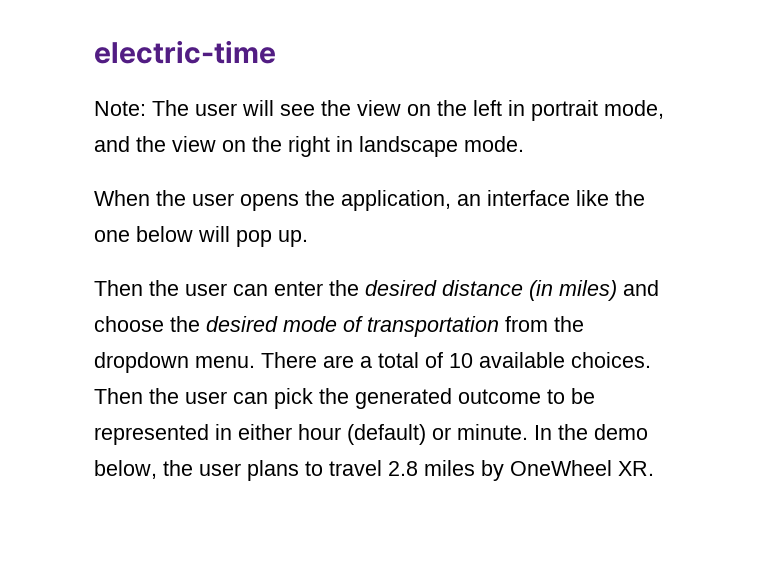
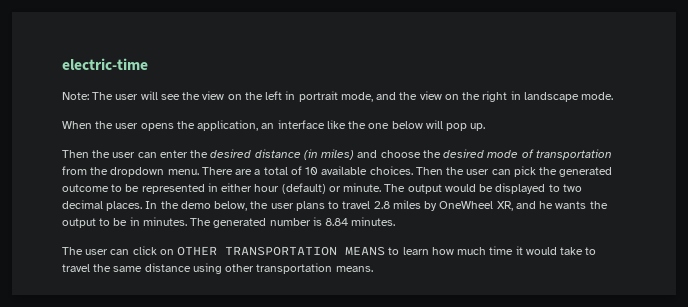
(528, 432) none -> [384,183,582,194] [62,200,143,211] The output would be displayed to two decimal places.
[618,461,654,476] XR. -> [496,201,608,211] [62,217,396,228] [62,246,597,256] [62,263,373,274] XR, and he wants the output to be in minutes. The generated number is 8.84 minutes. // The user can click on OTHER TRANSPORTATION MEANS to learn how much time it would take to travel the same distance using other transportation means.

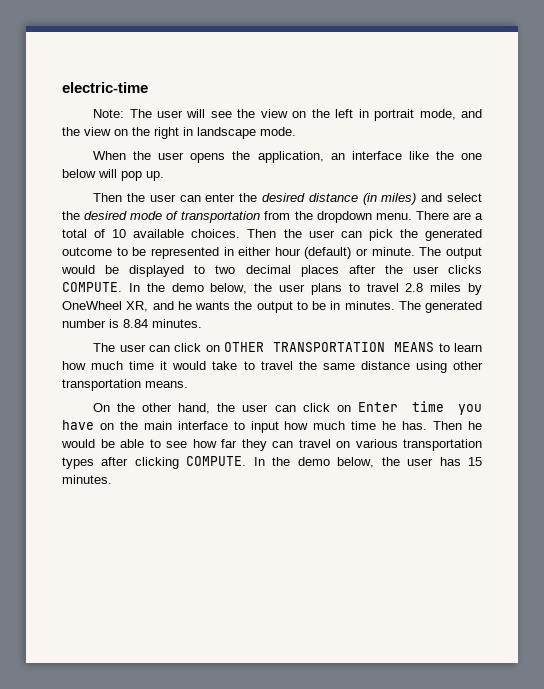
[380,150,421,158] choose -> [447,193,483,202] select
[106,201,143,211] places. -> [300,265,483,277] [62,282,122,292] places after the user clicks COMPUTE.
(373, 269) none -> [93,401,482,415] [62,420,482,433] [61,439,482,451] [62,456,482,469] [62,475,112,484] // On the other hand, the user can click on Enter time you have on the main interface to input how much time he has. Then he would be able to see how far they can travel on various transportation types after clicking COMPUTE. In the demo below, the user has 15 minutes.

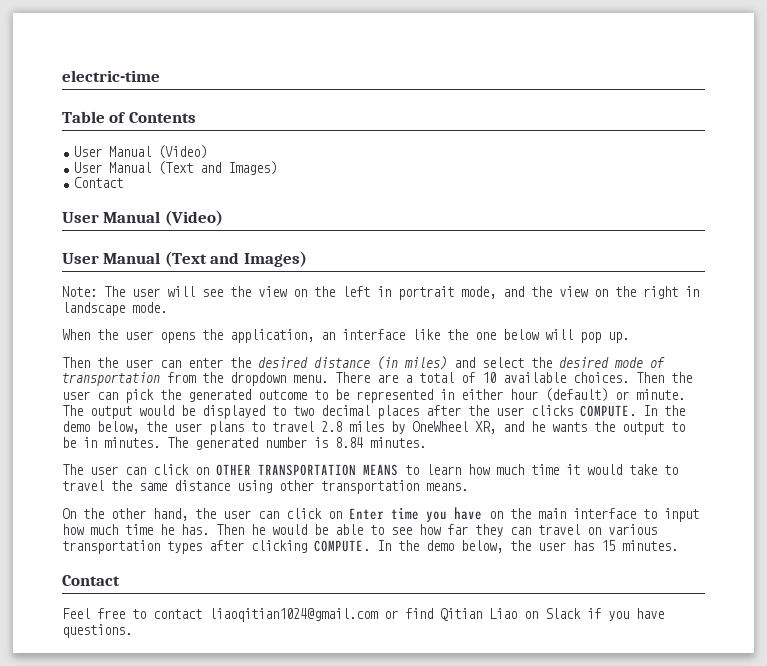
(148, 87) none -> [62,111,196,123] [74,145,208,159] [74,161,278,175] [74,177,124,188] [62,210,223,226] [62,251,307,267] // Table of Contents // User Manual (Video) // User Manual (Text and Images) // Contact // User Manual (Video) // User Manual (Text and Images)
(112, 479) none -> [62,575,120,586] [62,608,664,622] [62,624,132,638] // Contact // Feel free to contact liaoqitian1024@gmail.com or find Qitian Liao on Slack if you have questions.

